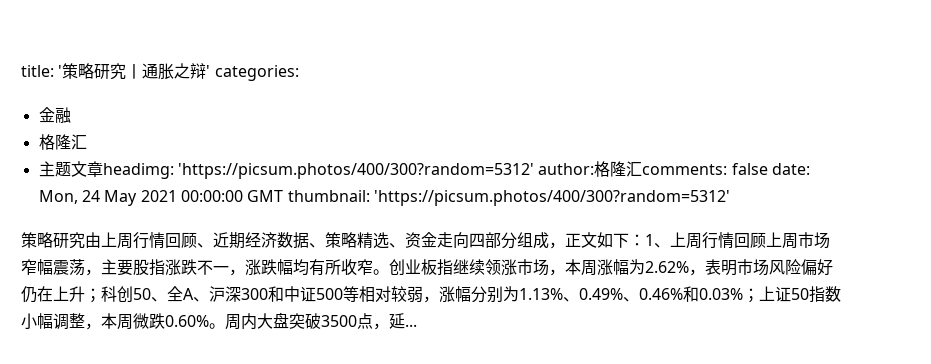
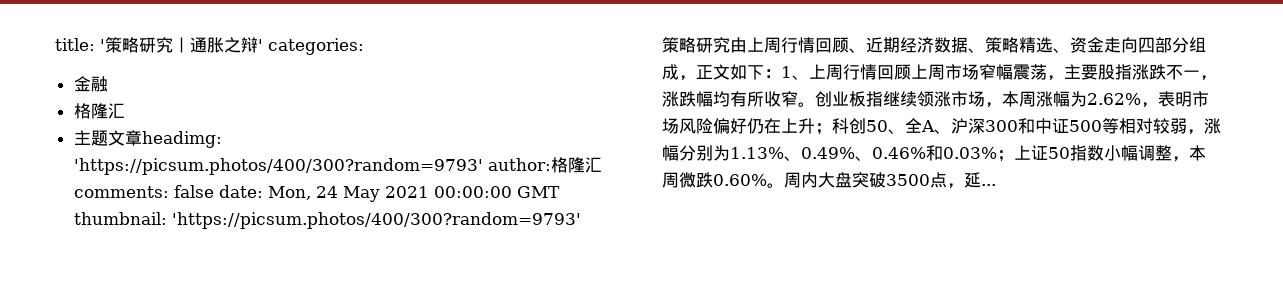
[177,163,534,179] 'https://picsum.photos/400/300?random=5312' -> [73,158,483,175] 'https://picsum.photos/400/300?random=9793'
[373,190,730,206] 'https://picsum.photos/400/300?random=5312' -> [171,212,581,229] 'https://picsum.photos/400/300?random=9793'

